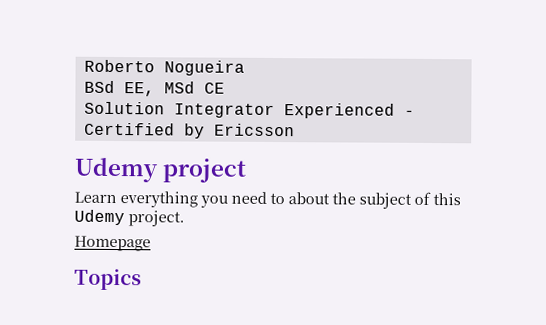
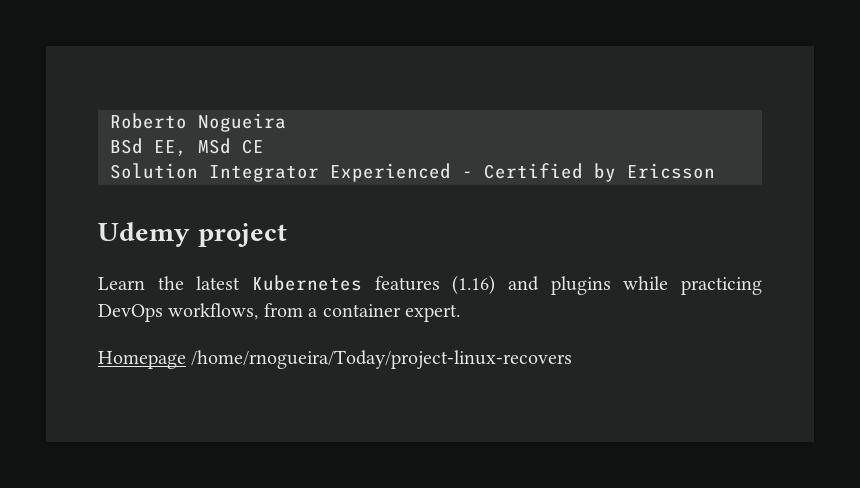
[120,191,461,209] [74,209,185,227] everything you need to about the subject of this Udemy project. -> [157,275,762,295] [98,303,460,322] the latest Kubernetes features (1.16) and plugins while practicing DevOps workflows, from a container expert.
[74,268,142,291] // Topics -> [191,350,573,369] /home/rnogueira/Today/project-linux-recovers

